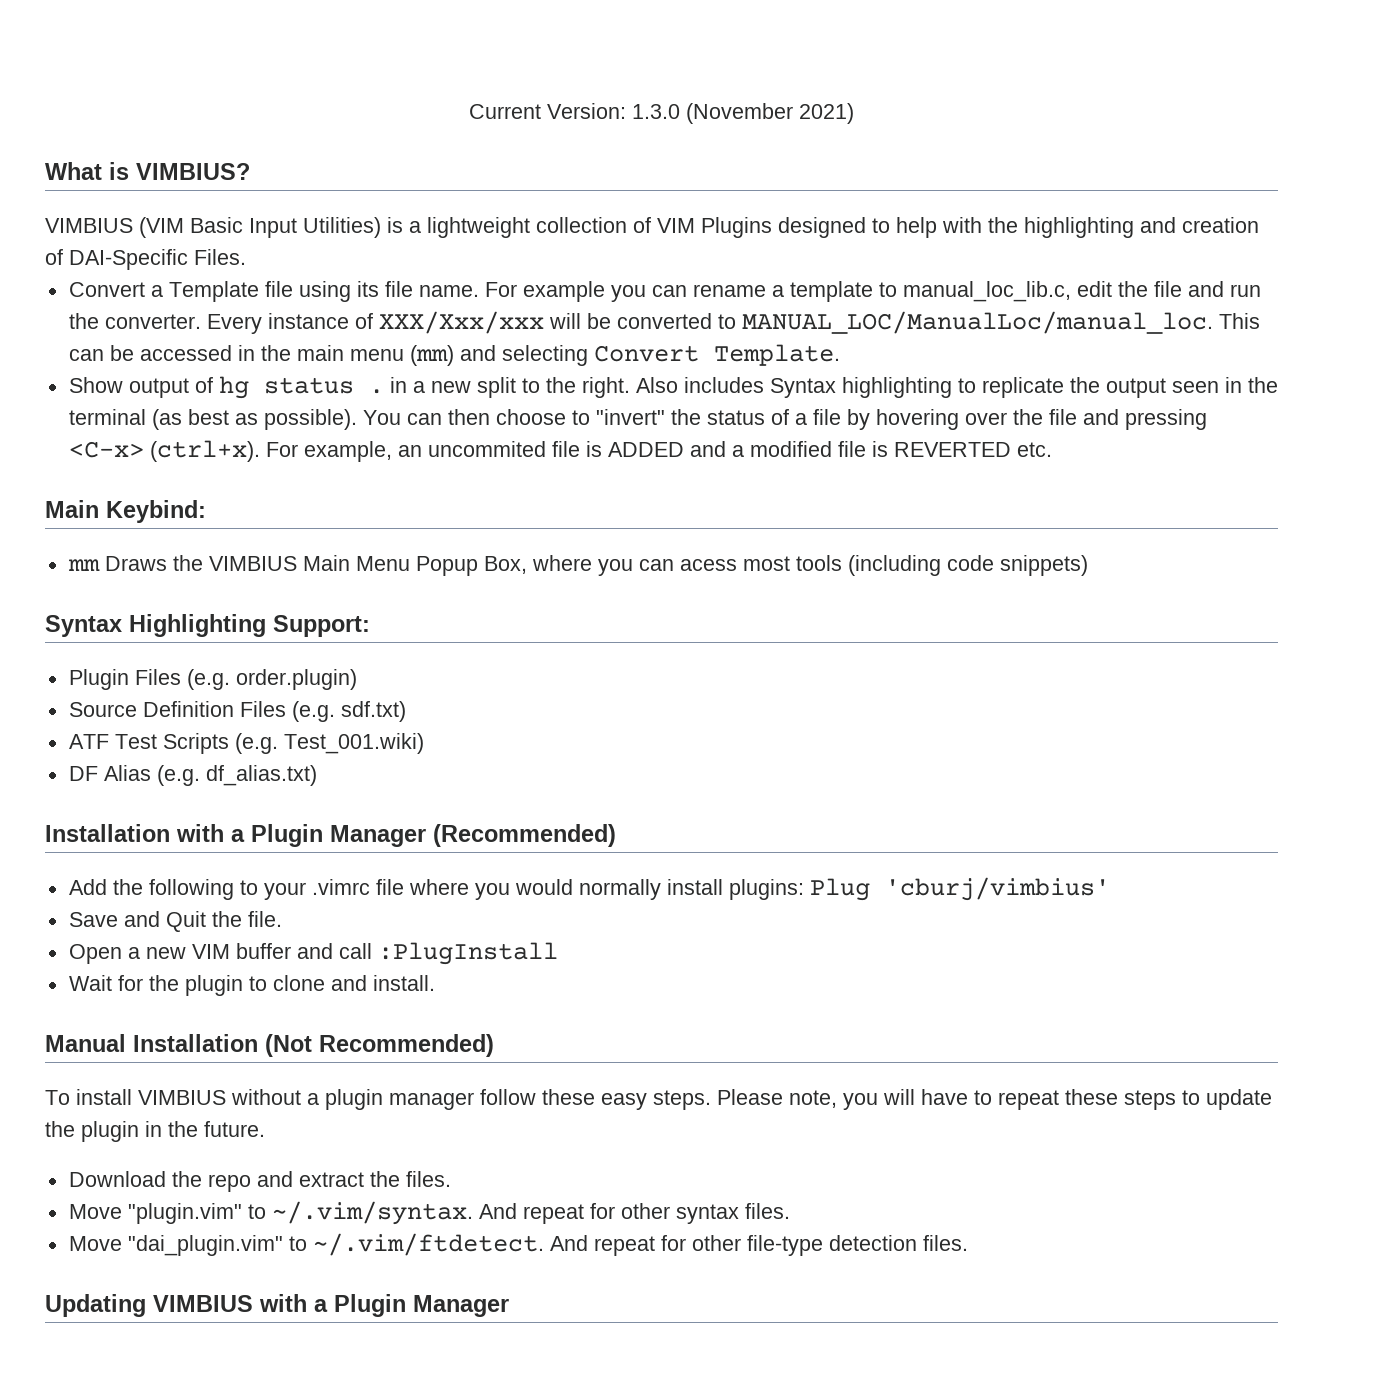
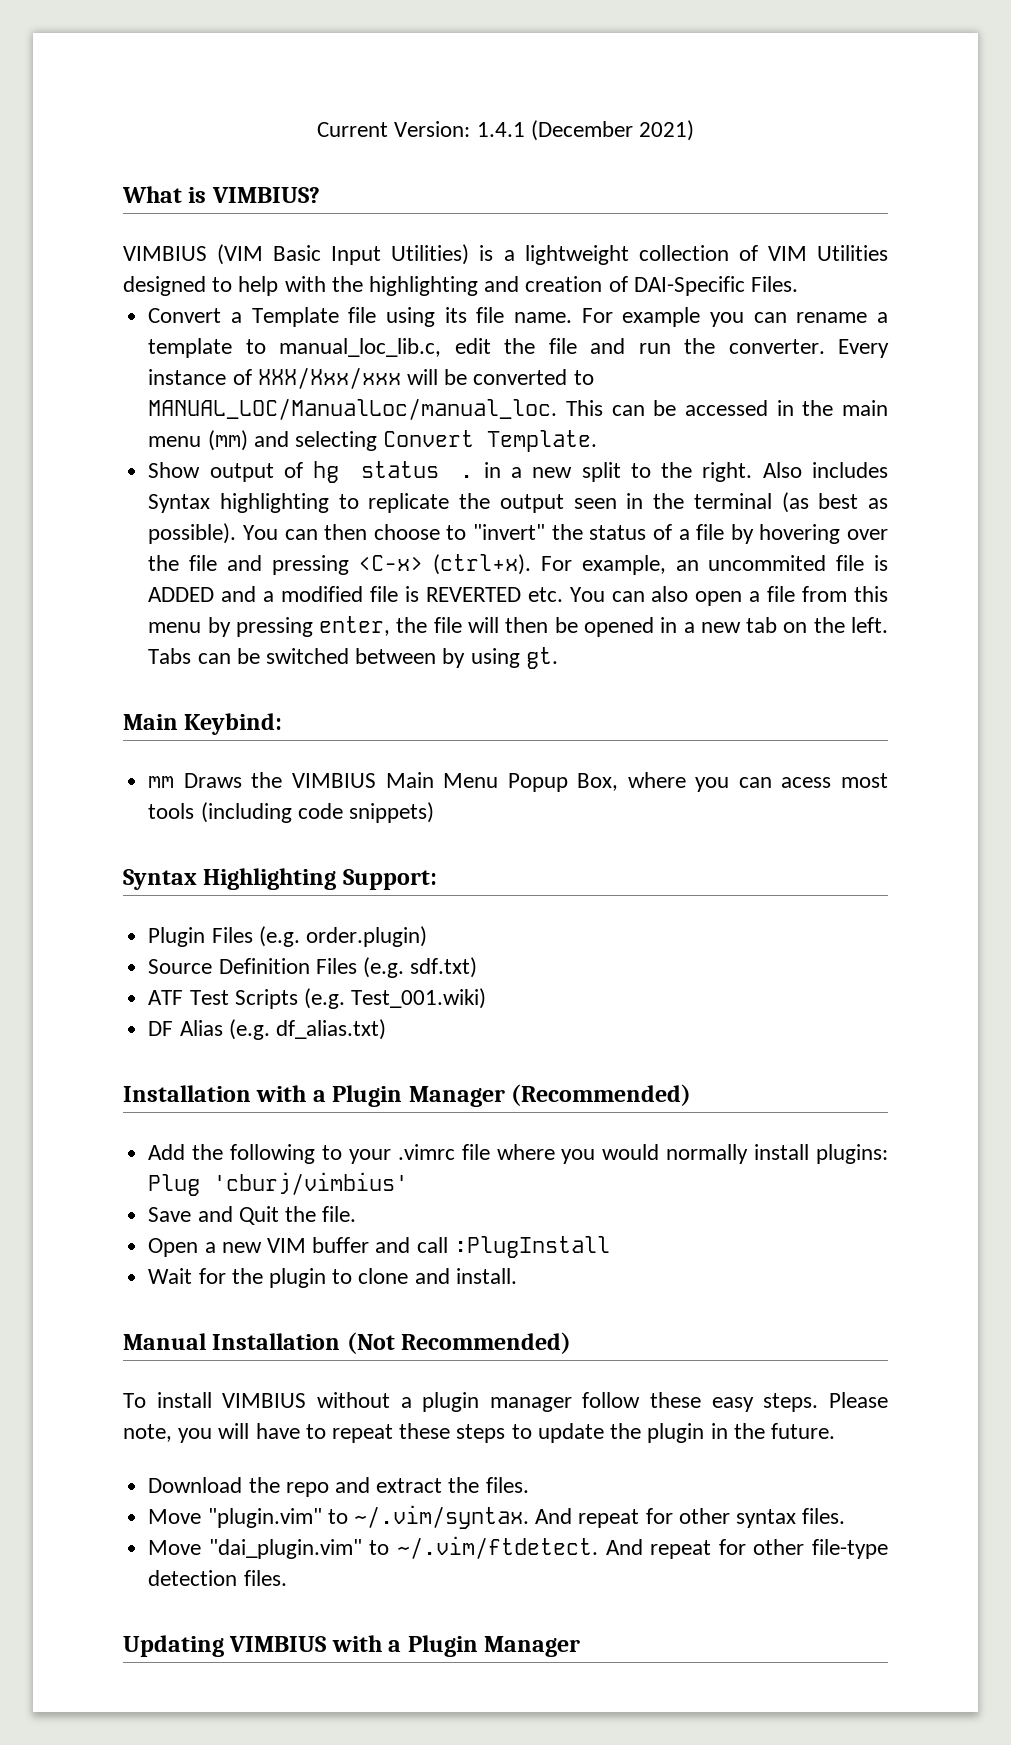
[632,103,793,124] 1.3.0 (November -> [476,120,633,141] 1.4.1 (December
[701,217,772,238] Plugins -> [817,245,888,261] Utilities
(1052, 449) none -> [569,586,888,606] [148,616,889,637] [148,647,558,669] You can also open a file from this menu by pressing enter, the file will then be opened in a new tab on the left. Tabs can be switched between by using gt.

